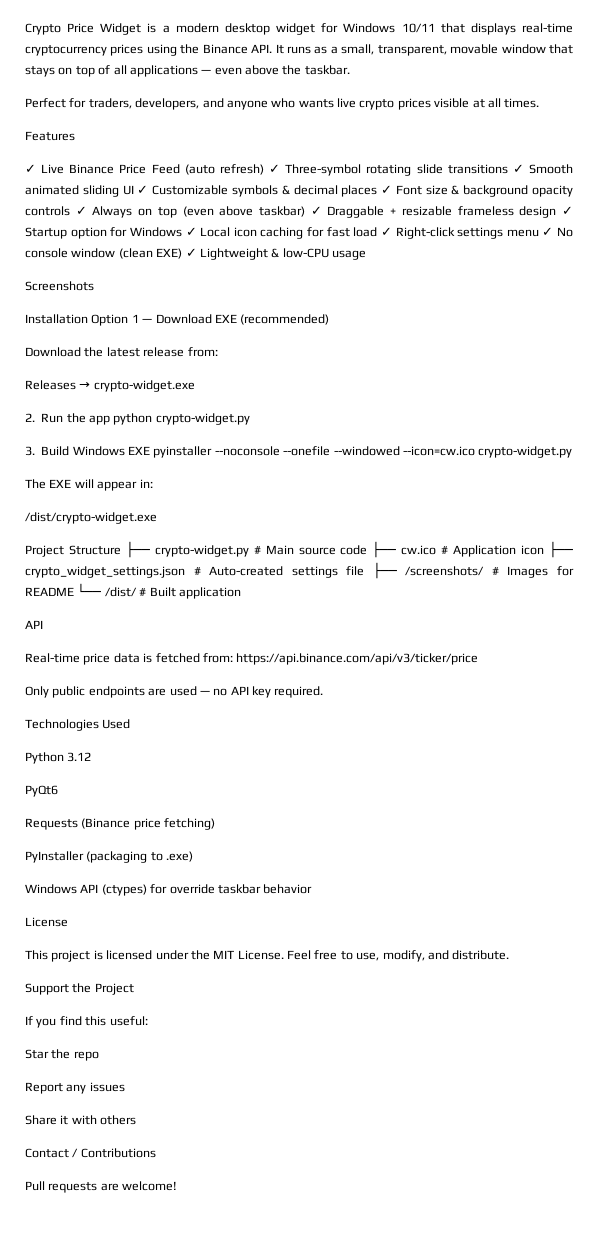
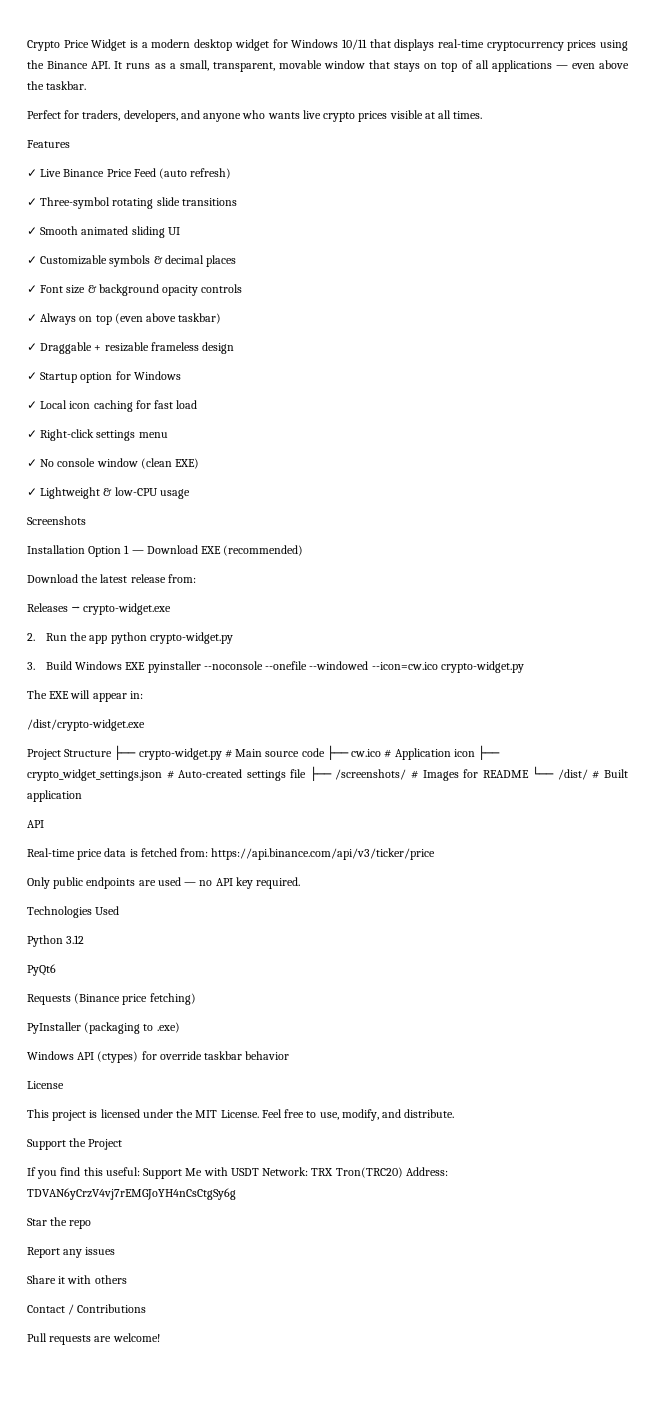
(264, 169) none -> (232, 173) //
(508, 169) none -> (237, 202) //
(134, 190) none -> (180, 231) //
(378, 191) none -> (237, 261) //
(70, 211) none -> (243, 288) //
(305, 211) none -> (222, 318) //
(557, 212) none -> (235, 348) //
(182, 232) none -> (181, 375) //
(378, 232) none -> (198, 404) //
(539, 233) none -> (168, 435) //
(183, 253) none -> (200, 463) //
(148, 1021) none -> [143,1167,448,1179] [27,1188,236,1200] Support Me with USDT Network: TRX Tron(TRC20) Address: TDVAN6yCrzV4vj7rEMGJoYH4nCsCtgSy6g

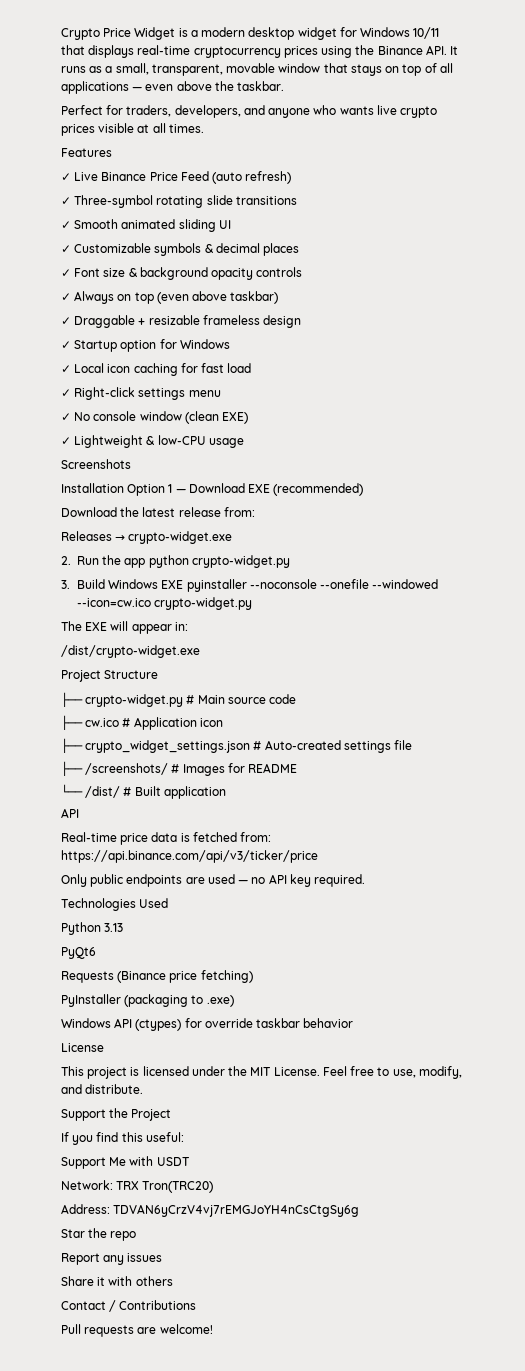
(113, 753) none -> (159, 674) //
(325, 752) none -> (297, 699) //
(475, 753) none -> (223, 722) //
(307, 773) none -> (413, 745) //
(529, 774) none -> (298, 768) //
[66,935,85,944] 3.12 -> [104,923,124,932] 3.13
(140, 1171) none -> (184, 1137) //
(259, 1172) none -> (190, 1161) //
(403, 1172) none -> (214, 1187) //

